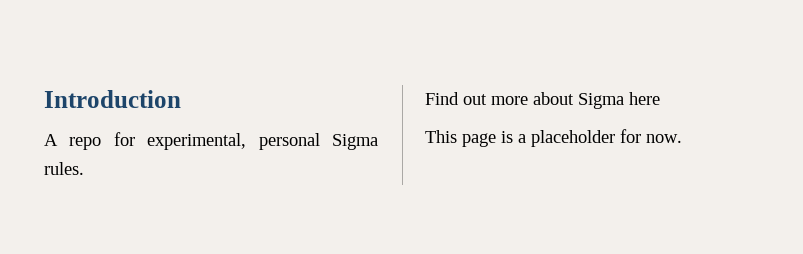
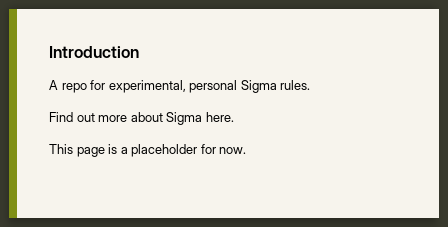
[629,92,660,105] here -> [205,112,234,122] here.

